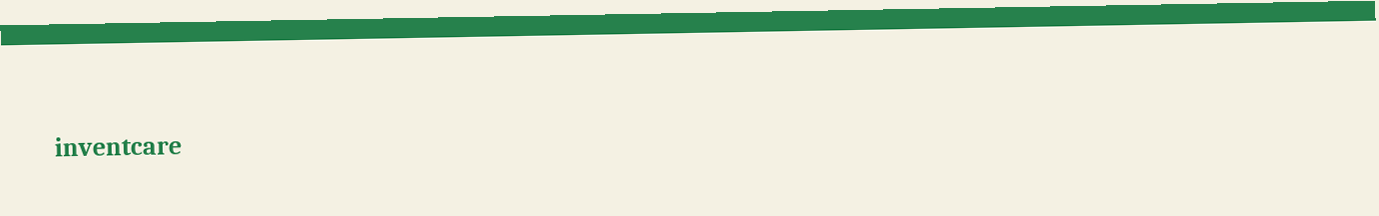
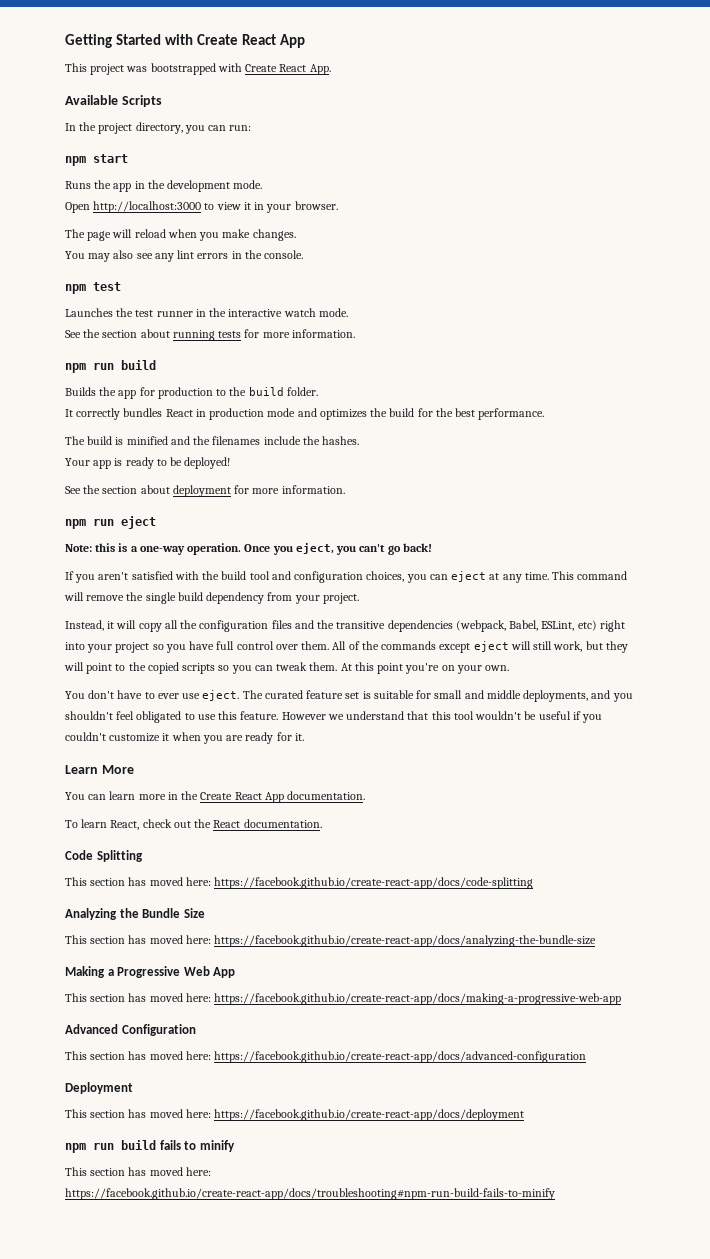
[54,135,182,157] inventcare -> [65,34,305,48] [65,63,331,75] [65,95,162,107] [65,122,252,134] [65,154,128,166] [65,180,263,192] [65,201,338,213] [65,229,296,241] [65,250,304,262] [65,282,121,294] [65,308,348,317] [65,329,355,341] [65,360,156,373] [65,387,318,399] [65,408,545,420] [65,436,360,445] [65,457,231,469] [65,485,345,497] [65,516,156,529] [65,543,432,555] [65,571,628,583] [64,592,359,604] [65,620,625,632] [65,641,628,653] [64,662,510,674] [65,690,633,702] [65,711,603,723] [65,732,304,744] [65,765,134,774] [65,791,366,803] [65,819,322,830] [65,850,143,862] [65,877,534,889] [65,908,205,920] [65,935,597,947] [65,966,236,978] [65,993,622,1005] [65,1024,196,1036] [65,1051,587,1063] [65,1082,133,1094] [65,1109,525,1121] [65,1140,235,1153] [65,1167,211,1176] [65,1188,555,1200] Getting Started with Create React App // This project was bootstrapped with Create React App. // Available Scripts // In the project directory, you can run: // npm start // Runs the app in the development mode. // Open http://localhost:3000 to view it in your browser. // The page will reload when you make changes. // You may also see any lint errors in the console. // npm test // Launches the test runner in the interactive watch mode. // See the section about running tests for more information. // npm run build // Builds the app for production to the build folder. // It correctly bundles React in production mode and optimizes the build for the best performance. // The build is minified and the filenames include the hashes. // Your app is ready to be deployed! // See the section about deployment for more information. // npm run eject // Note: this is a one-way operation. Once you eject, you can't go back! // If you aren't satisfied with the build tool and configuration choices, you can eject at any time. This command will remove the single build dependency from your project. // Instead, it will copy all the configuration files and the transitive dependencies (webpack, Babel, ESLint, etc) right into your project so you have full control over them. All of the commands except eject will still work, but they will point to the copied scripts so you can tweak them. At this point you're on your own. // You don't have to ever use eject. The curated feature set is suitable for small and middle deployments, and you shouldn't feel obligated to use this feature. However we understand that this tool wouldn't be useful if you couldn't customize it when you are ready for it. // Learn More // You can learn more in the Create React App documentation. // To learn React, check out the React documentation. // Code Splitting // This section has moved here: https://facebook.github.io/create-react-app/docs/code-splitting // Analyzing the Bundle Size // This section has moved here: https://facebook.github.io/create-react-app/docs/analyzing-the-bundle-size // Making a Progressive Web App // This section has moved here: https://facebook.github.io/create-react-app/docs/making-a-progressive-web-app // Advanced Configuration // This section has moved here: https://facebook.github.io/create-react-app/docs/advanced-configuration // Deployment // This section has moved here: https://facebook.github.io/create-react-app/docs/deployment // npm run build fails to minify // This section has moved here: https://facebook.github.io/create-react-app/docs/troubleshooting#npm-run-build-fails-to-minify

